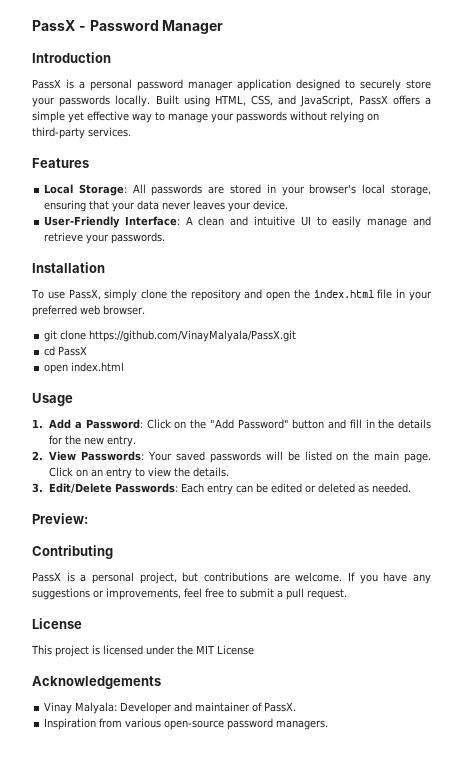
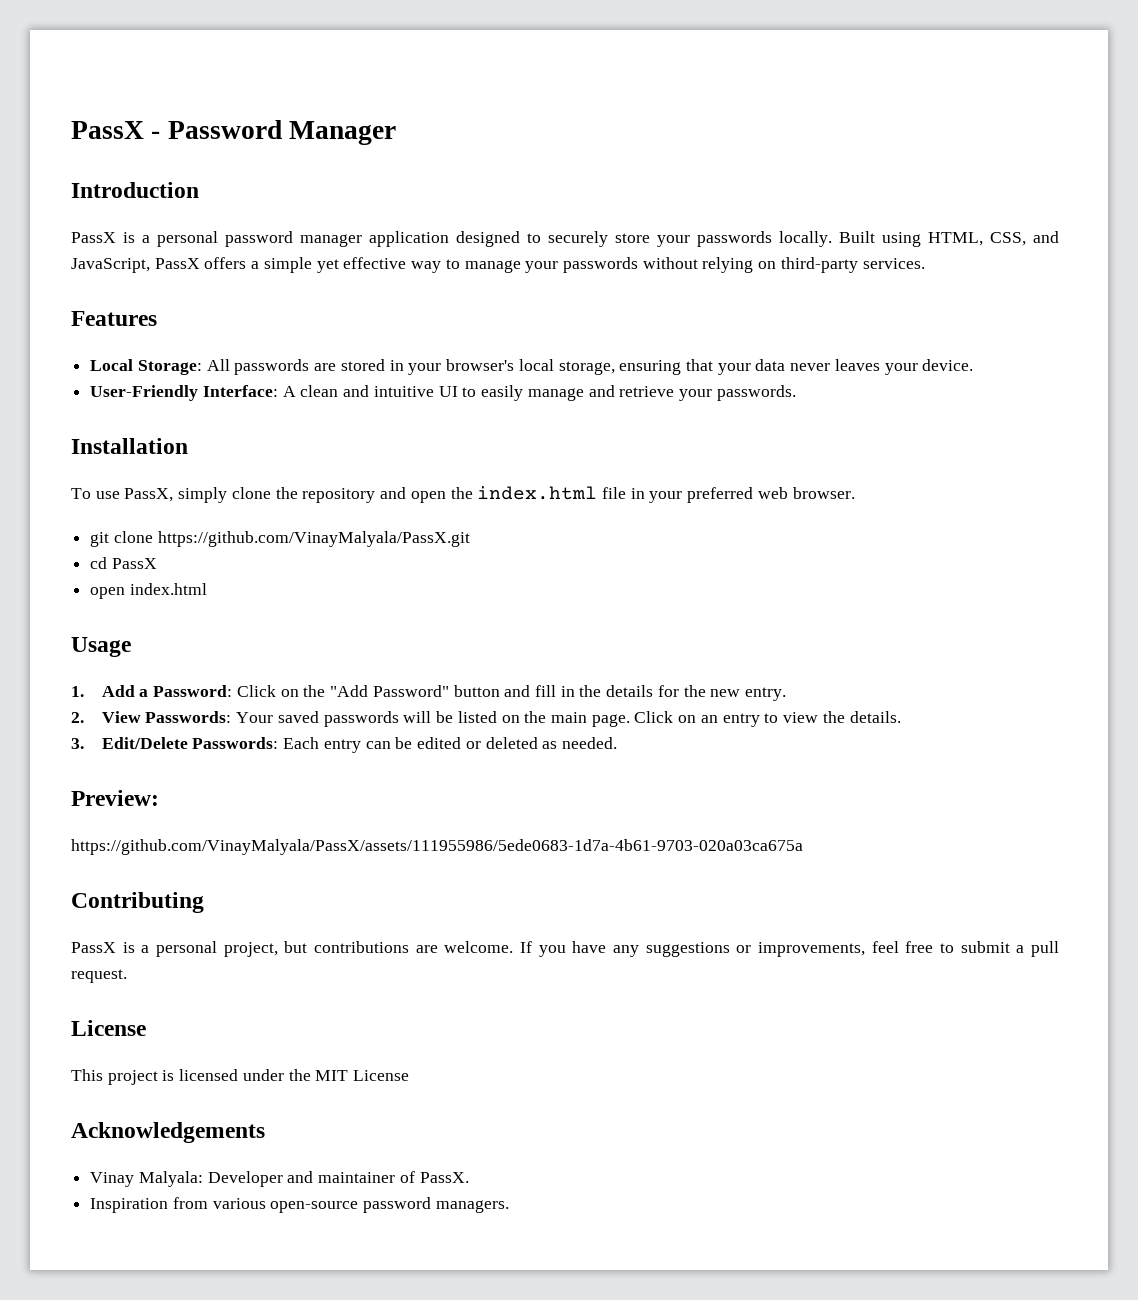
(88, 518) none -> [71,839,803,855] // https://github.com/VinayMalyala/PassX/assets/111955986/5ede0683-1d7a-4b61-9703-020a03ca675a

